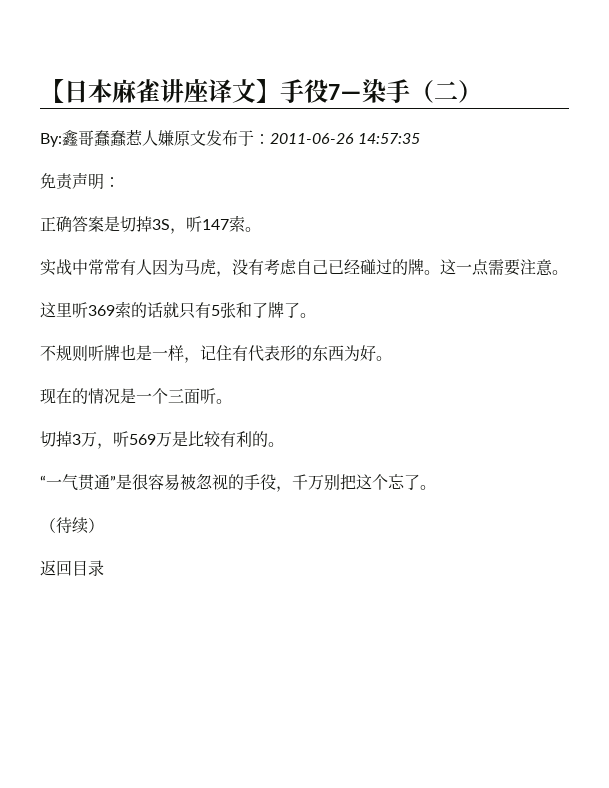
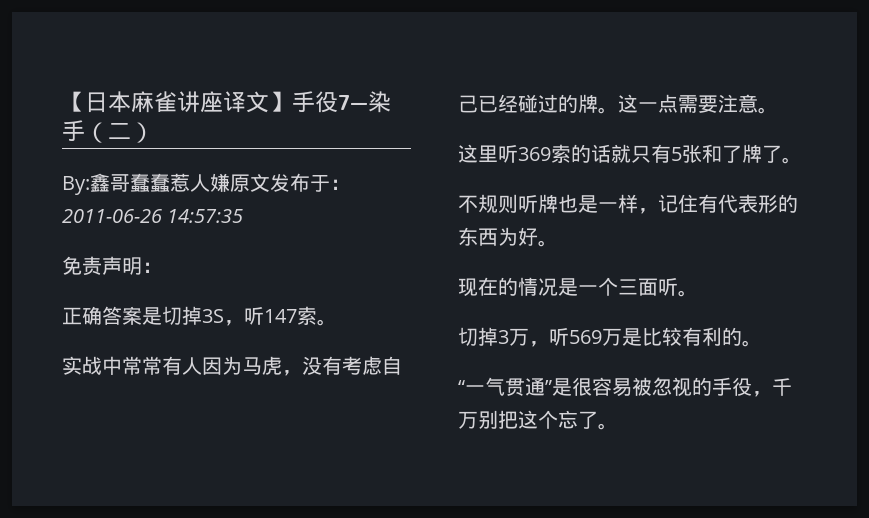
[40,517,104,534] [40,560,104,576] // （待续） // 返回目录 -> (618, 426) none

